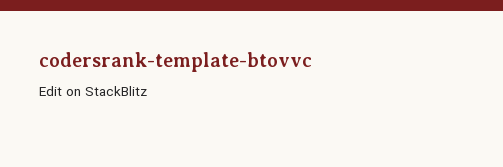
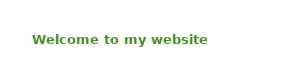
[39,52,312,72] [39,86,147,96] codersrank-template-btovvc // Edit on StackBlitz -> [32,34,208,47] Welcome to my website

